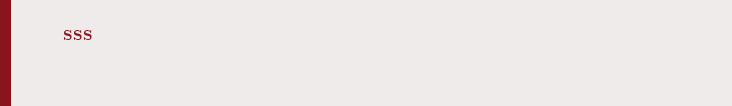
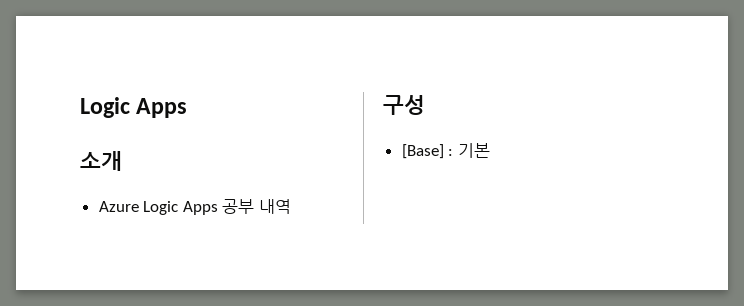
[63,30,93,40] SSS -> [80,97,188,118] [80,151,122,171] [98,199,292,215] [383,95,425,115] [401,143,490,159] Logic Apps // 소개 // Azure Logic Apps 공부 내역 // 구성 // [Base] : 기본

